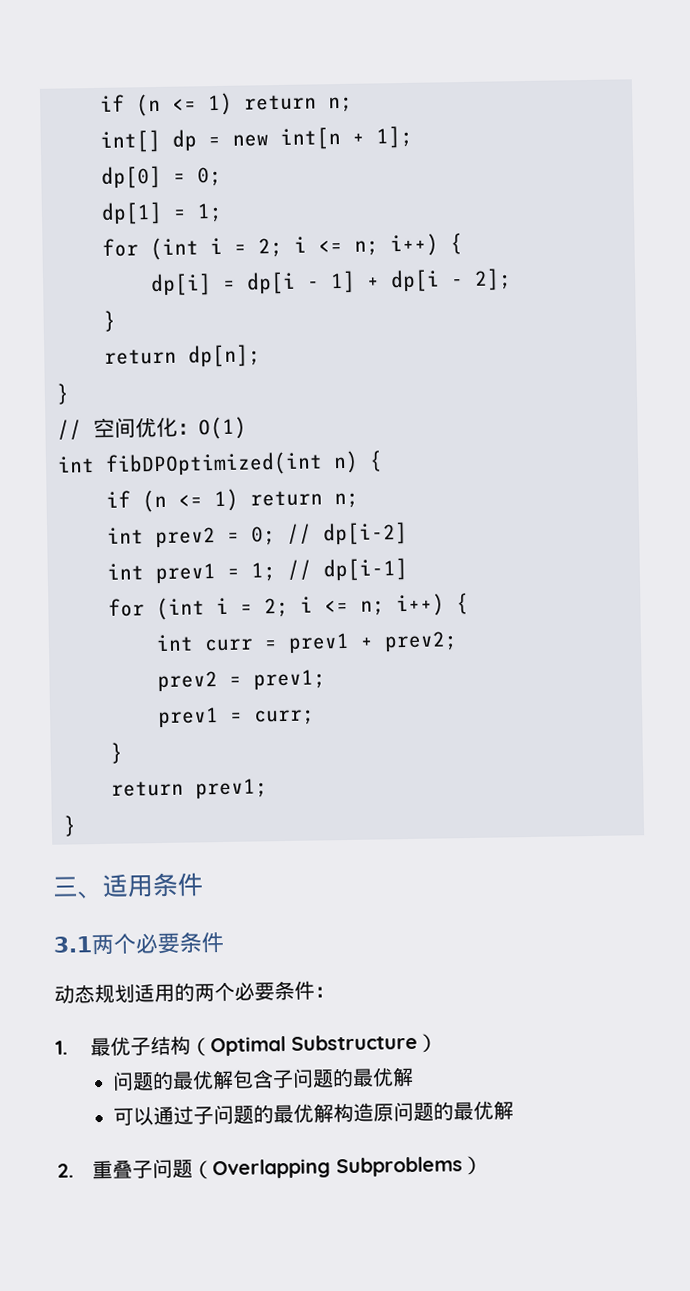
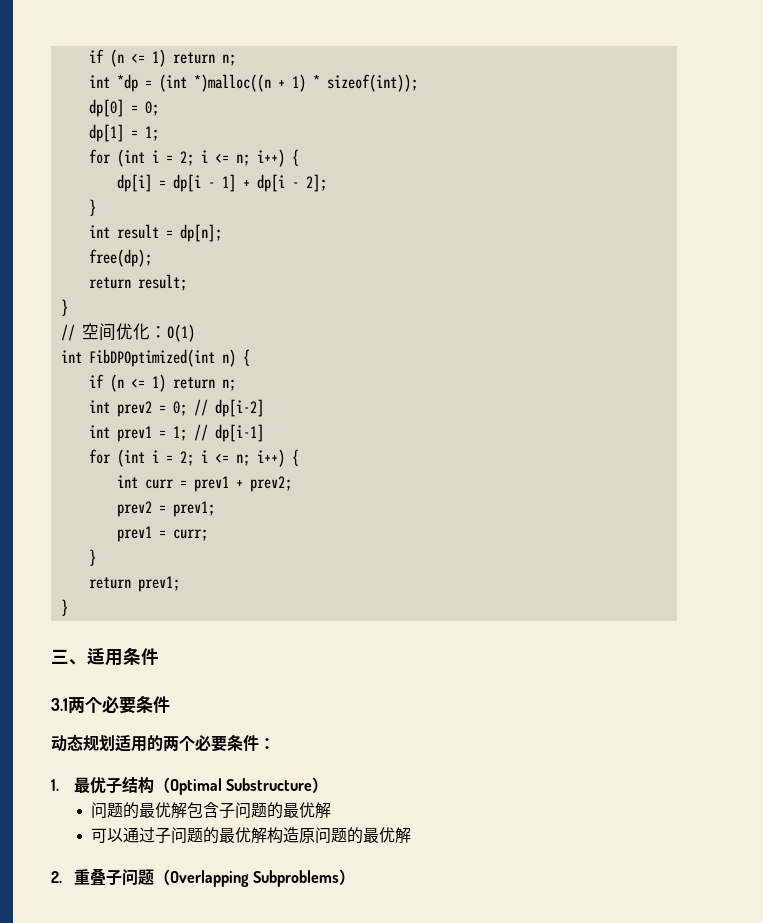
[100,92,353,117] [100,125,413,153] if (n <= 1) return n; // int[] dp = new int[n + 1]; -> [88,49,236,67] [88,74,418,92] if (n <= 1) return n; // int *dp = (int *)malloc((n + 1) * sizeof(int));
[104,344,261,368] // return dp[n]; -> [88,224,222,242] [88,249,152,267] [88,274,187,291] // int result = dp[n]; // free(dp); // return result;
[105,451,323,477] fibDPOptimized(int -> [88,349,215,367] FibDPOptimized(int

